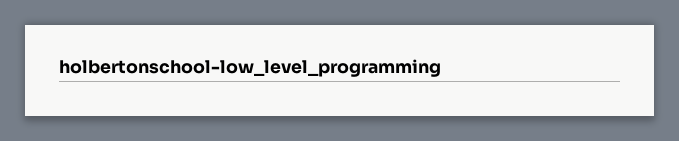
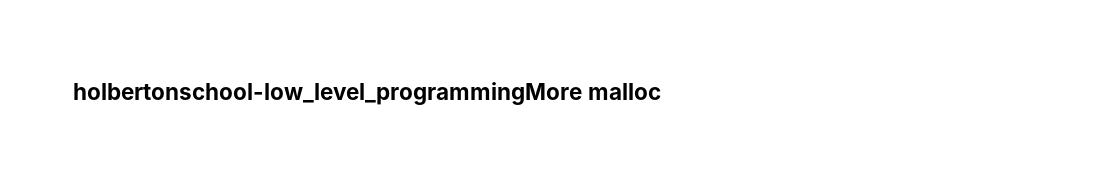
[59,59,441,77] holbertonschool-low_level_programming -> [73,82,662,105] holbertonschool-low_level_programmingMore malloc

